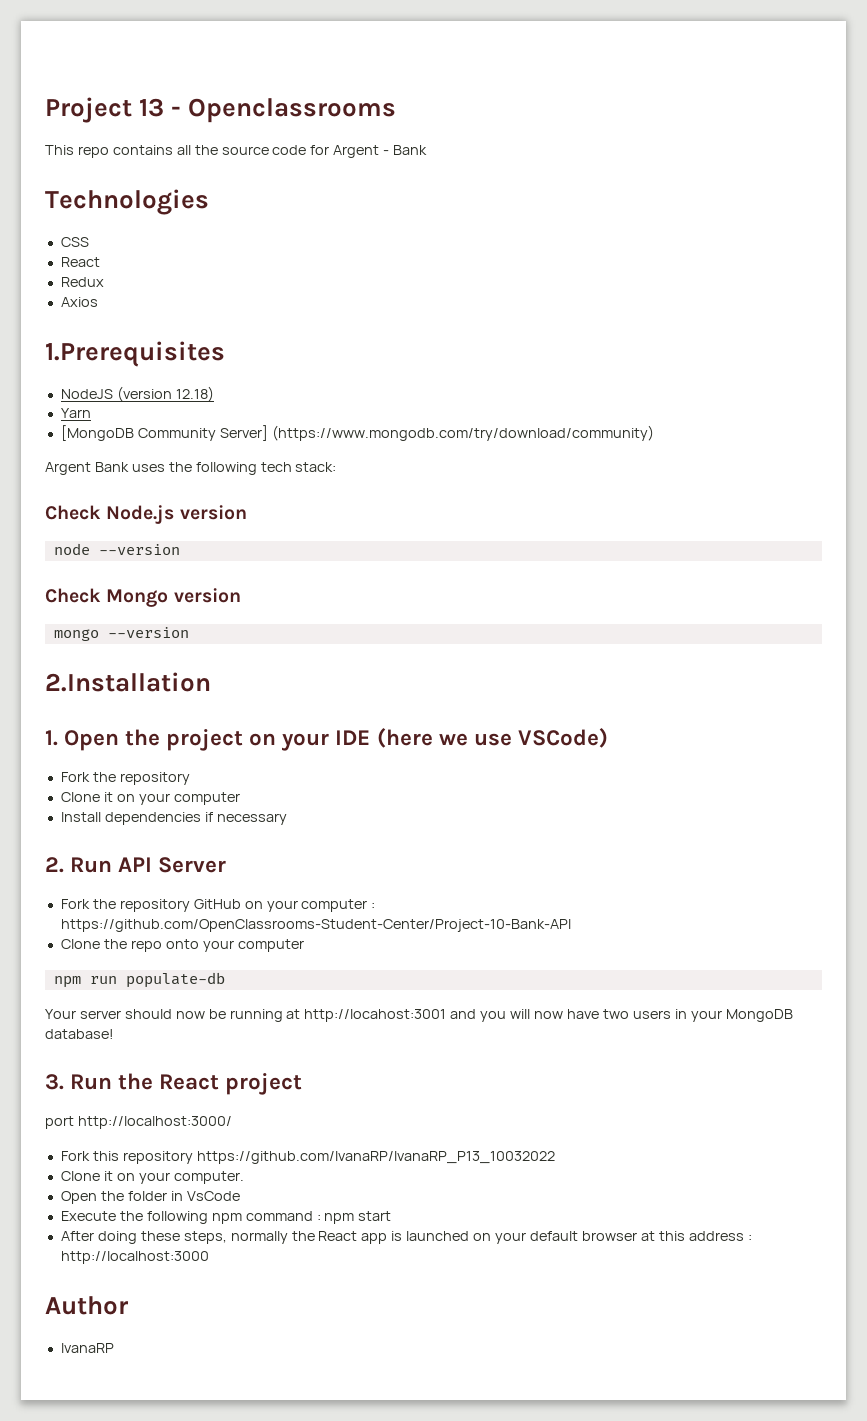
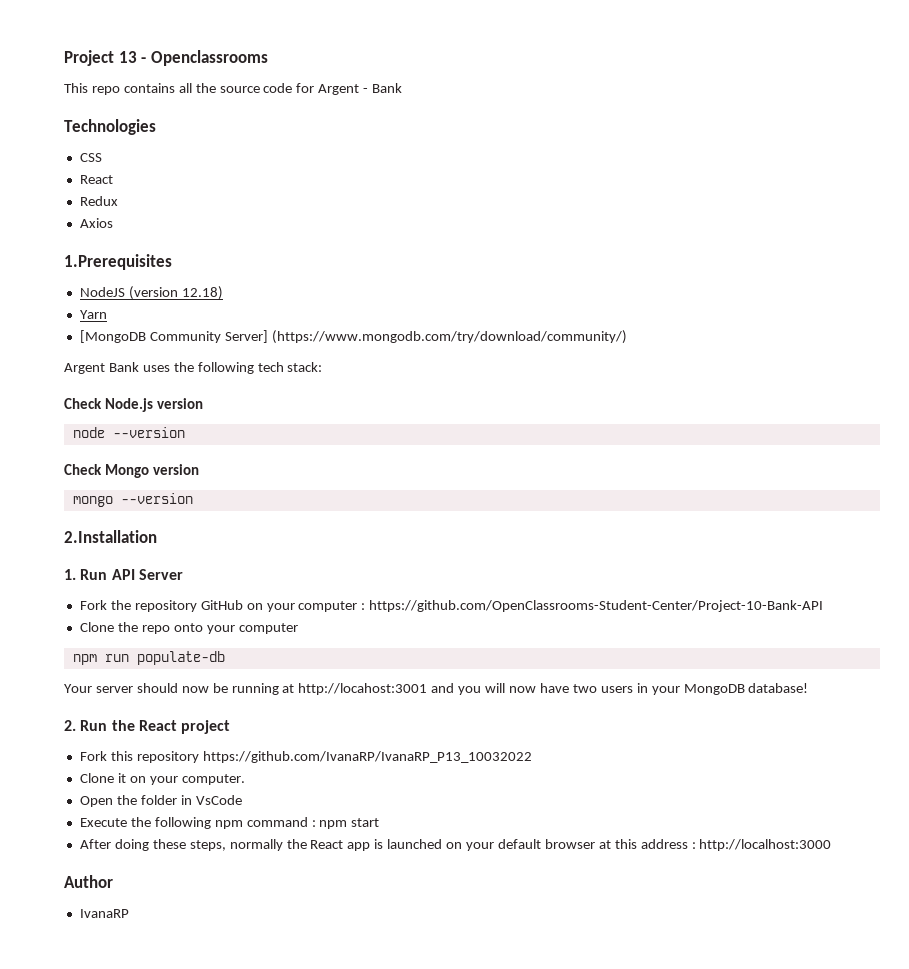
[271,425,654,441] (https://www.mongodb.com/try/download/community) -> [271,330,627,344] (https://www.mongodb.com/try/download/community/)
[64,728,608,751] [60,772,190,785] [60,792,240,805] [60,812,287,825] [45,857,64,873] Open the project on your IDE (here we use VSCode) // Fork the repository // Clone it on your computer // Install dependencies if necessary // 2. -> (76, 574) none
[45,1074,64,1090] 3. -> [64,720,76,731] 2.
[45,1116,232,1129] // port http://localhost:3000/ -> (231, 727) none

